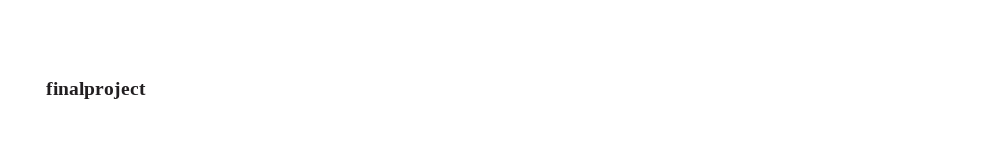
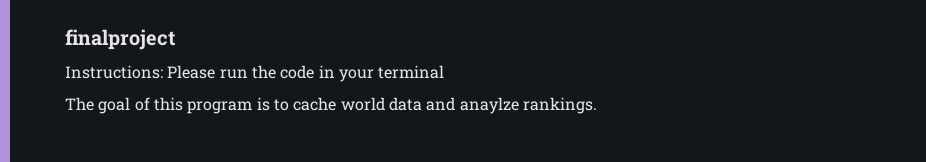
(146, 90) none -> [65,65,445,82] [65,97,597,114] // Instructions: Please run the code in your terminal // The goal of this program is to cache world data and anaylze rankings.

